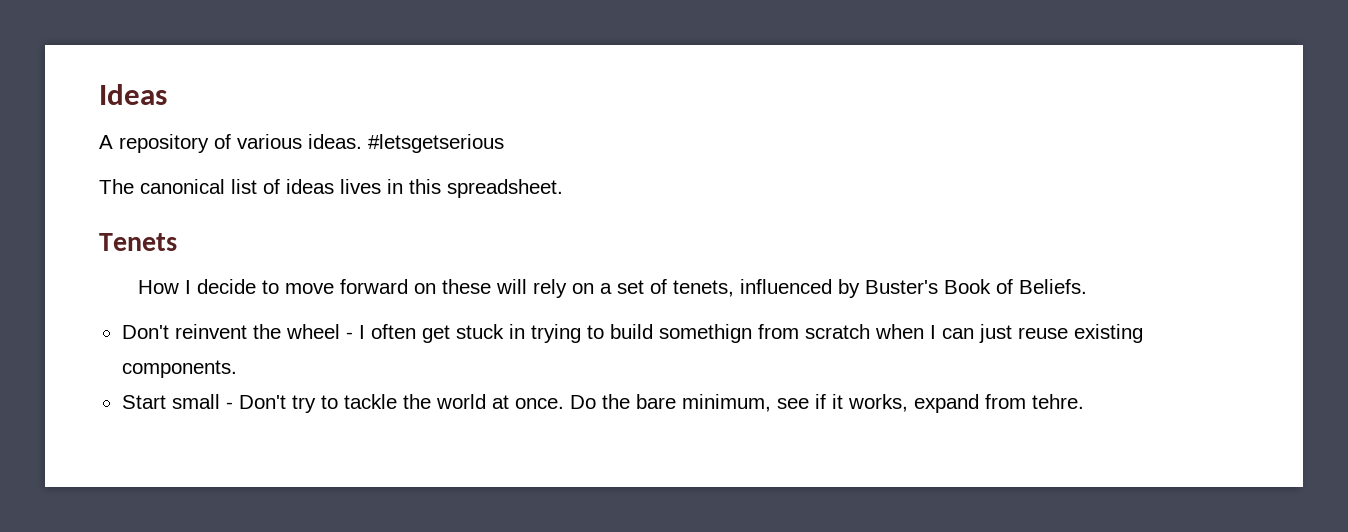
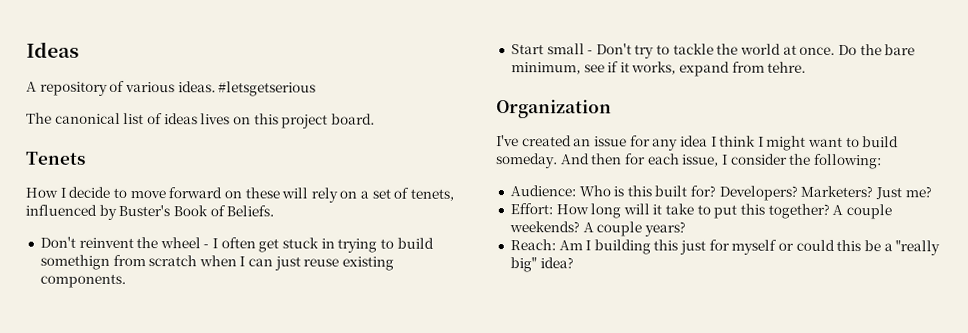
[387,179,563,198] in this spreadsheet. -> [232,113,375,129] on this project board.
(1084, 401) none -> [496,99,612,119] [496,135,900,151] [495,153,882,170] [509,185,932,201] [509,203,892,220] [508,221,686,237] [509,239,941,256] [509,257,574,273] // Organization // I've created an issue for any idea I think I might want to build someday. And then for each issue, I consider the following: // Audience: Who is this built for? Developers? Marketers? Just me? // Effort: How long will it take to put this together? A couple weekends? A couple years? // Reach: Am I building this just for myself or could this be a "really big" idea?

